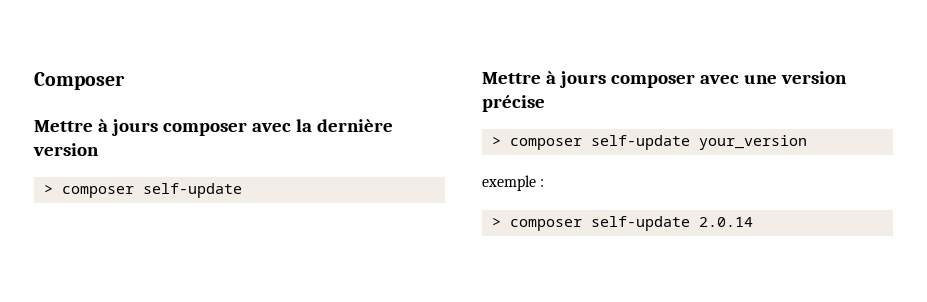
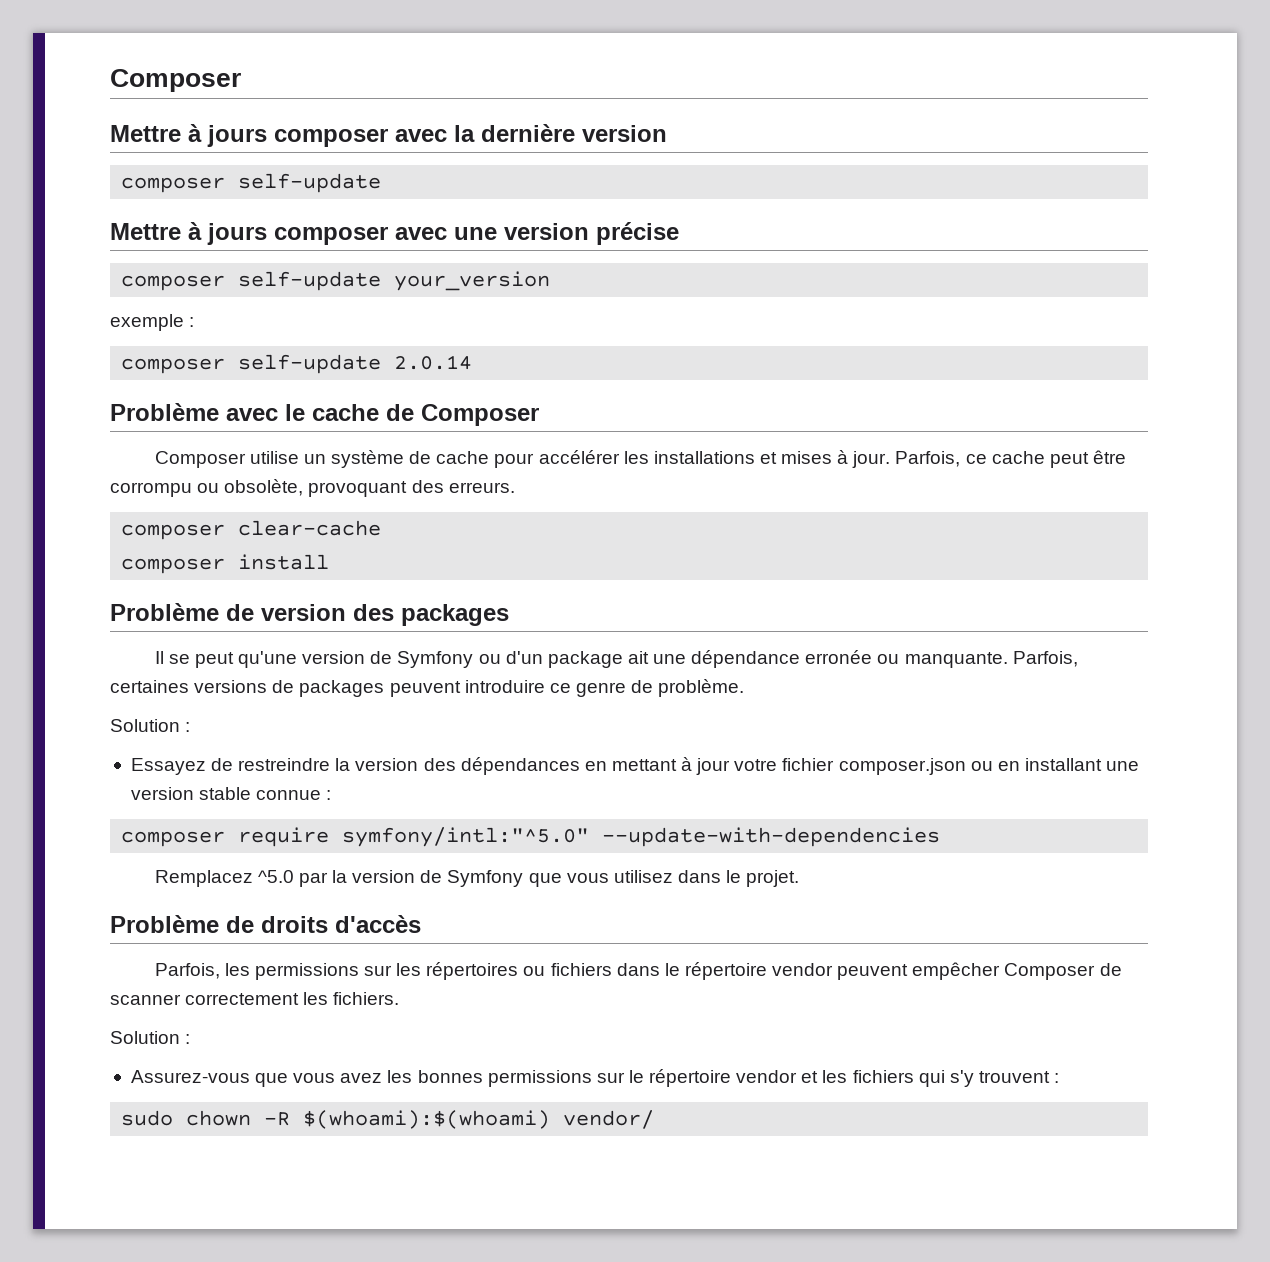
[43,184,53,194] > -> (667, 133) none
[491,136,501,146] > -> (679, 233) none
[491,217,501,227] > -> (195, 322) none
(753, 222) none -> [110,403,539,426] [154,450,1126,468] [110,479,515,497] [121,520,382,540] [121,554,330,574] [110,603,509,626] [154,650,1078,668] [110,679,745,697] [110,719,191,732] [130,757,1140,775] [130,787,332,800] [121,827,941,847] [154,870,800,887] [110,915,421,933] [154,962,1122,980] [110,992,400,1005] [110,1031,191,1044] [130,1069,1060,1087] [121,1110,655,1129] // Problème avec le cache de Composer // Composer utilise un système de cache pour accélérer les installations et mises à jour. Parfois, ce cache peut être corrompu ou obsolète, provoquant des erreurs. // composer clear-cache // composer install // Problème de version des packages // Il se peut qu'une version de Symfony ou d'un package ait une dépendance erronée ou manquante. Parfois, certaines versions de packages peuvent introduire ce genre de problème. // Solution : // Essayez de restreindre la version des dépendances en mettant à jour votre fichier composer.json ou en installant une version stable connue : // composer require symfony/intl:"^5.0" --update-with-dependencies // Remplacez ^5.0 par la version de Symfony que vous utilisez dans le projet. // Problème de droits d'accès // Parfois, les permissions sur les répertoires ou fichiers dans le répertoire vendor peuvent empêcher Composer de scanner correctement les fichiers. // Solution : // Assurez-vous que vous avez les bonnes permissions sur le répertoire vendor et les fichiers qui s'y trouvent : // sudo chown -R $(whoami):$(whoami) vendor/

